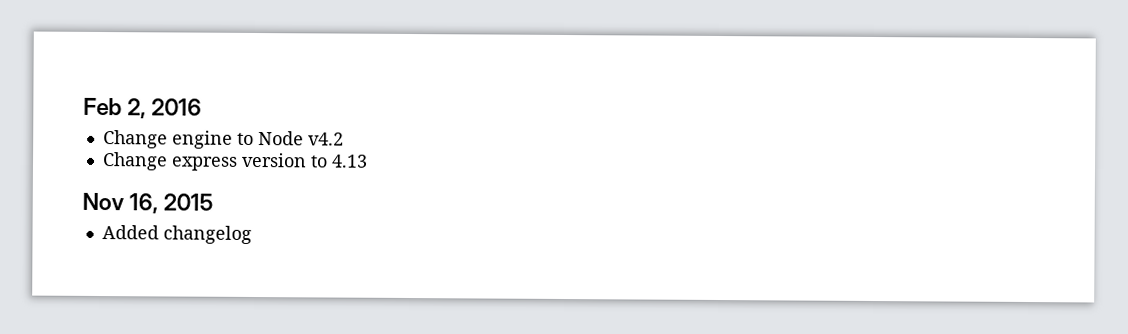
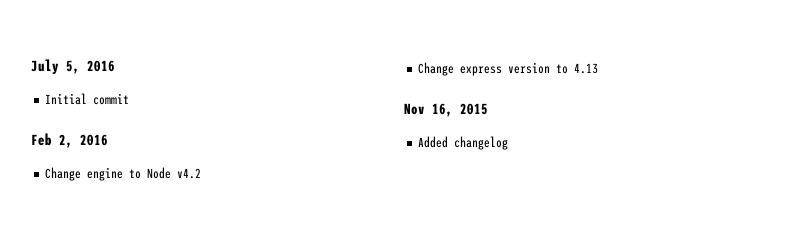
(83, 106) none -> [31,59,115,74] [45,93,130,105] July 5, 2016 // Initial commit //

